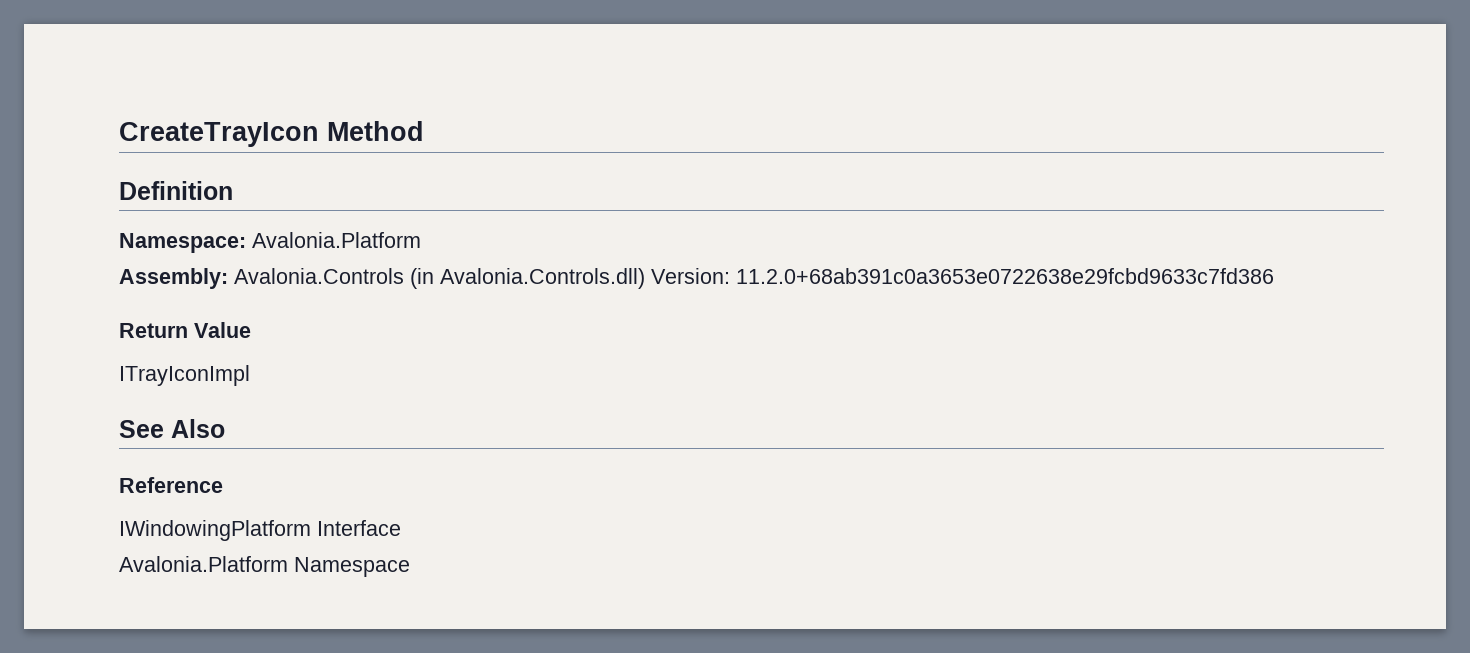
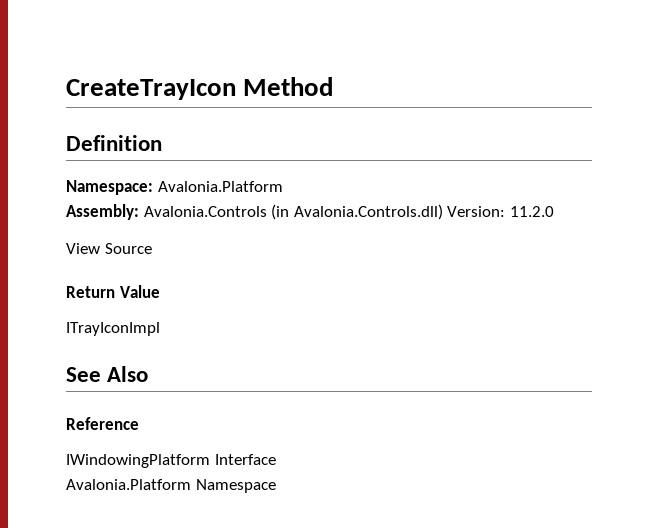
[736,268,1274,284] 11.2.0+68ab391c0a3653e0722638e29fcbd9633c7fd386 -> [509,206,554,217] [66,243,152,254] 11.2.0 // View Source

